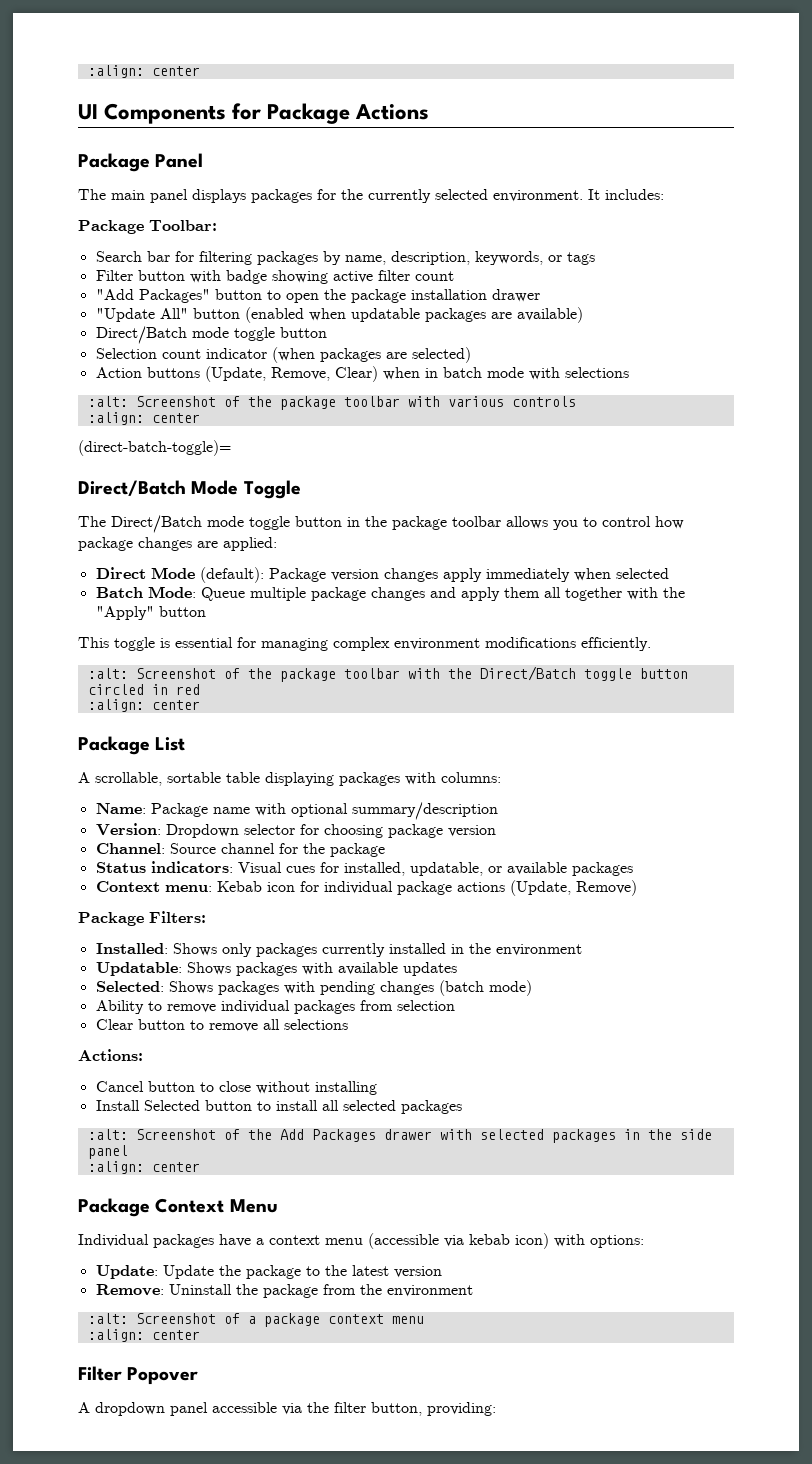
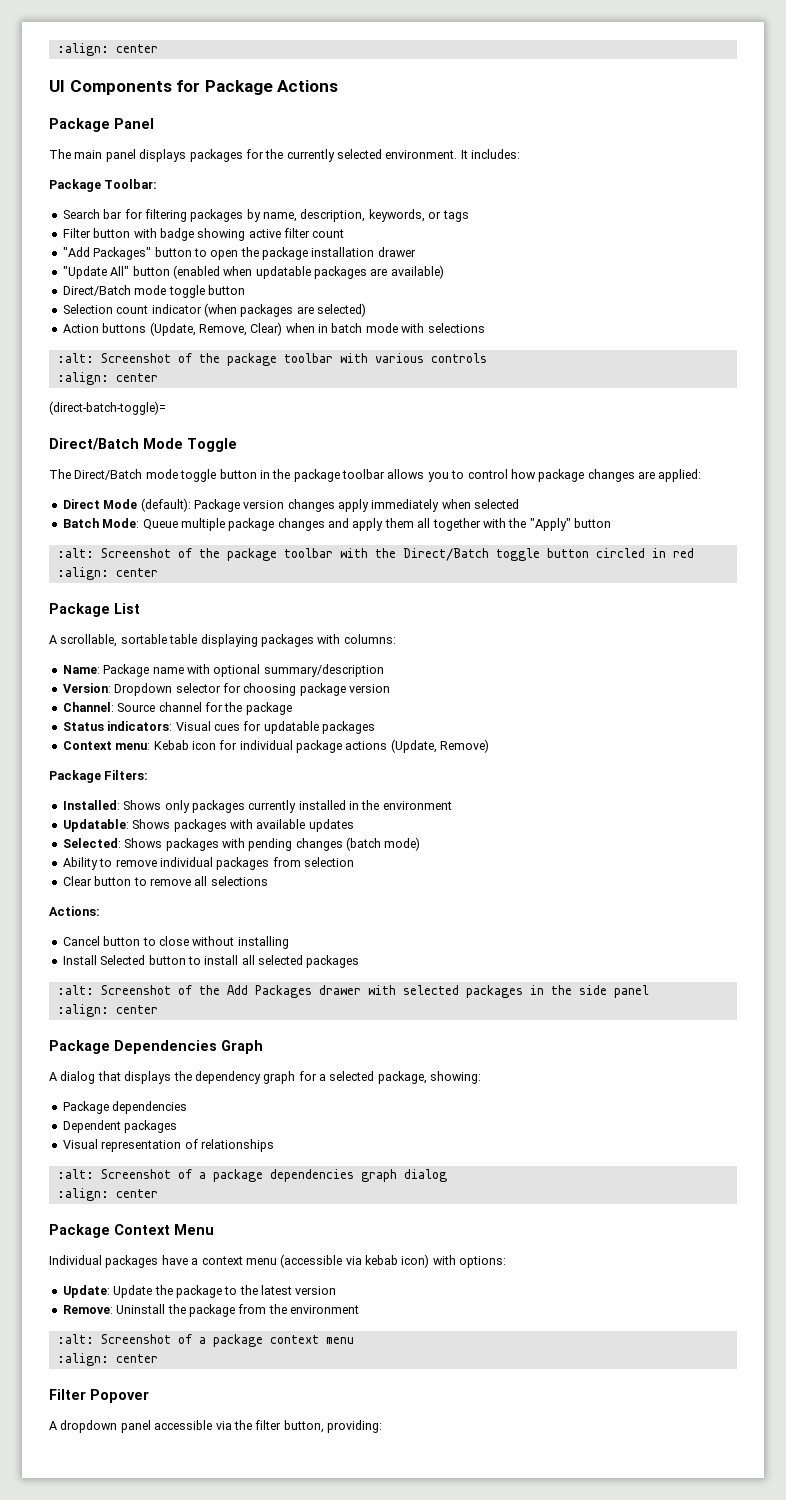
[78,637,651,651] // This toggle is essential for managing complex environment modifications efficiently. -> (611, 523) none
[343,862,567,876] installed, updatable, or available -> [263,721,319,734] updatable
(200, 1167) none -> [49,1040,263,1054] [49,1071,482,1084] [62,1101,188,1114] [62,1120,178,1133] [62,1139,274,1152] [56,1169,447,1182] [56,1188,158,1201] // Package Dependencies Graph // A dialog that displays the dependency graph for a selected package, showing: // Package dependencies // Dependent packages // Visual representation of relationships // :alt: Screenshot of a package dependencies graph dialog // :align: center

